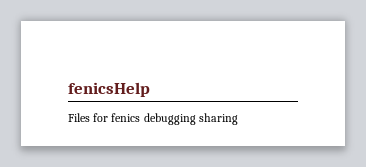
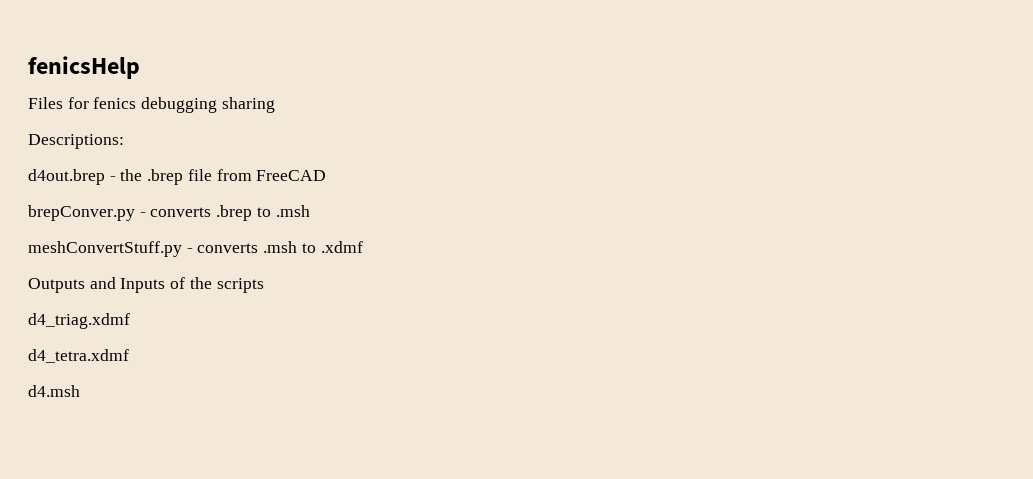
(238, 119) none -> [28,134,124,149] [28,169,327,185] [28,205,310,221] [28,241,363,257] [28,277,264,293] [28,313,130,329] [28,349,129,363] [28,385,80,397] // Descriptions: // d4out.brep - the .brep file from FreeCAD // brepConver.py - converts .brep to .msh // meshConvertStuff.py - converts .msh to .xdmf // Outputs and Inputs of the scripts // d4_triag.xdmf // d4_tetra.xdmf // d4.msh

